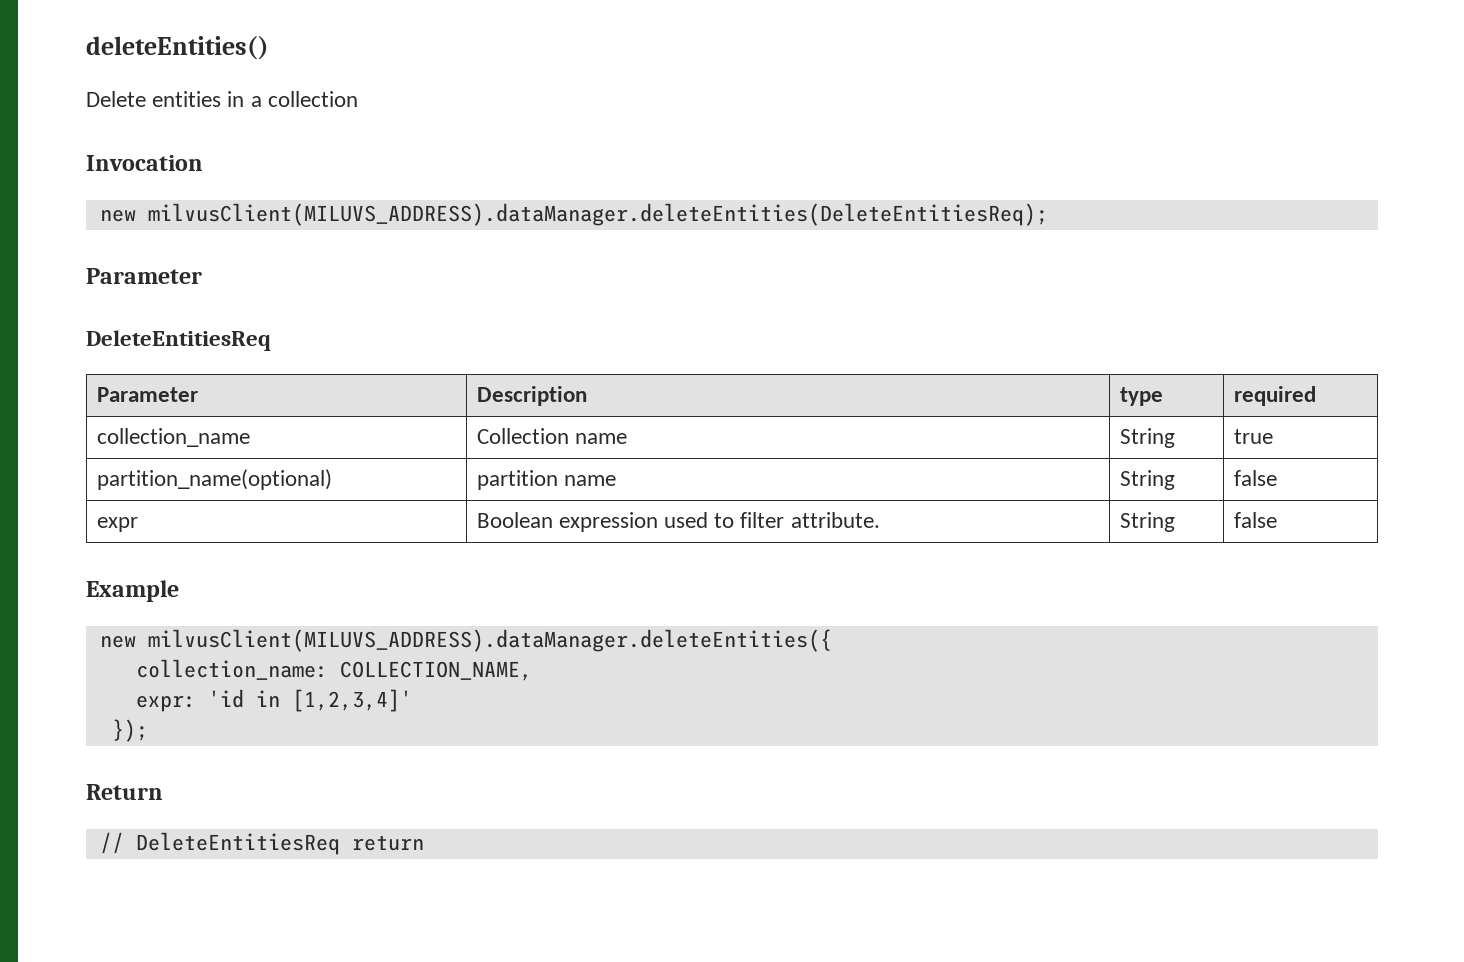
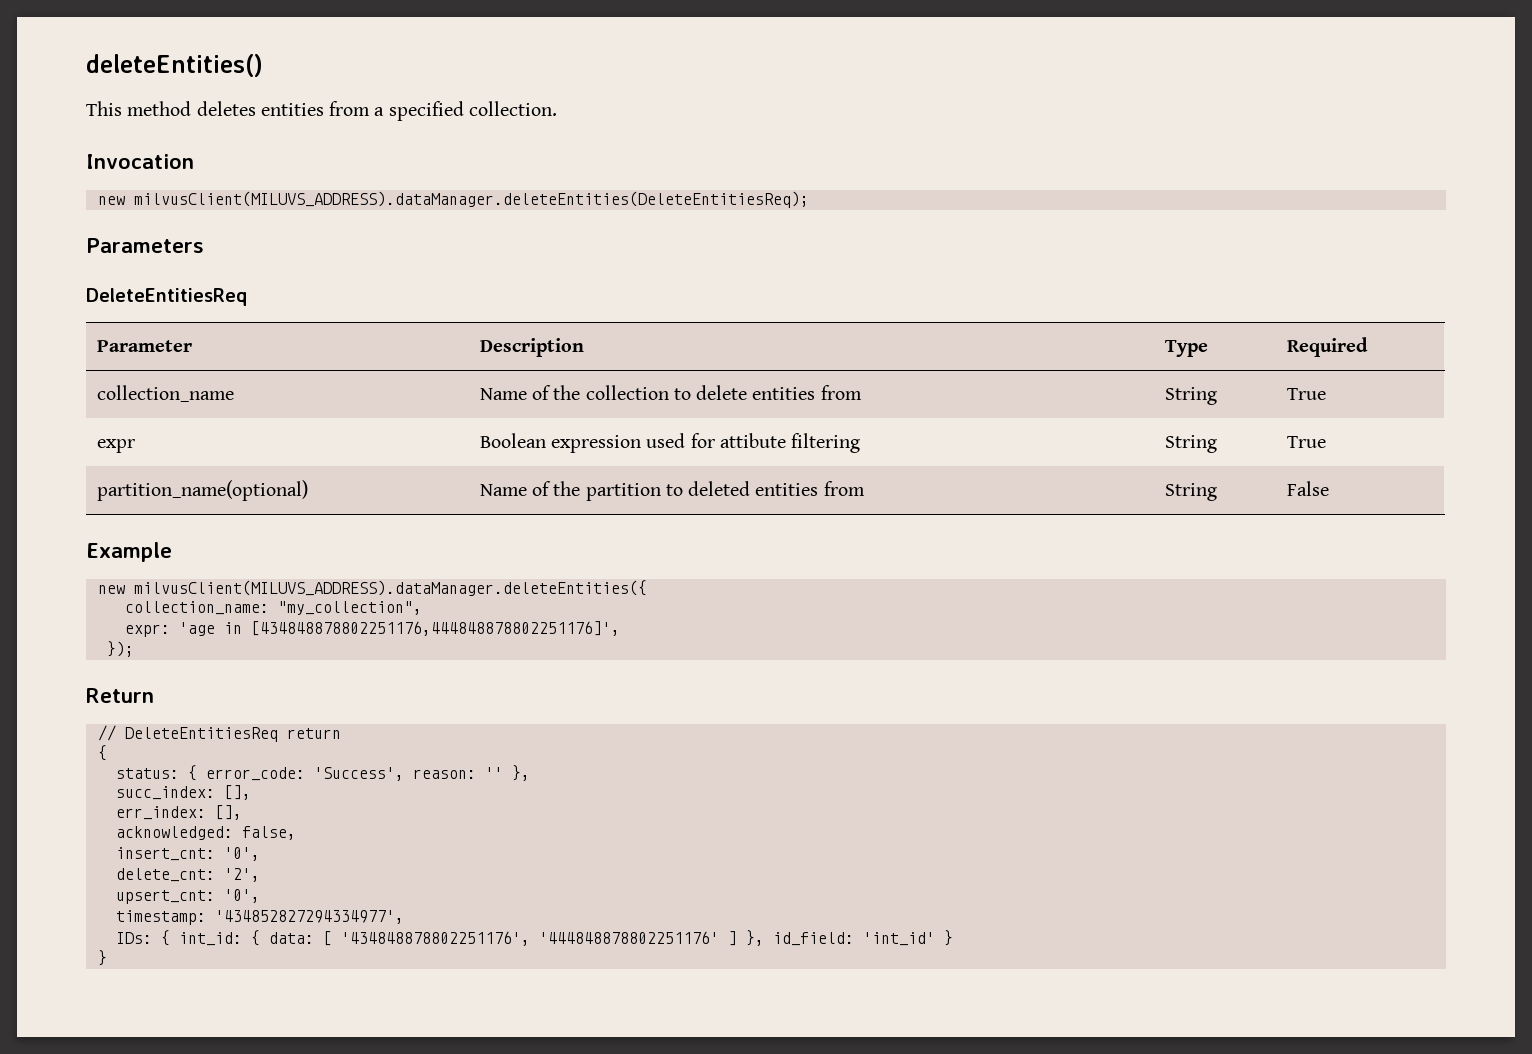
[86,91,358,107] Delete entities in a collection -> [86,101,557,121] This method deletes entities from a specified collection.
[86,268,202,284] Parameter -> [86,238,204,253] Parameters
[1119,387,1163,406] [1233,386,1316,406] type | required -> [1164,340,1208,357] [1286,337,1368,357] Type | Required
[476,428,627,444] [1119,428,1175,448] [1233,429,1273,444] [96,469,332,490] [476,470,616,490] [1119,470,1175,490] [1233,470,1277,486] [96,517,138,532] [476,512,880,532] [1119,512,1175,532] [1233,512,1277,528] Collection name | String | true // partition_name(optional) | partition name | String | false // expr | Boolean expression used to filter attribute. | String | false -> [479,385,862,400] [1164,387,1217,405] [1286,388,1326,400] [96,439,135,453] [479,433,861,453] [1164,435,1217,453] [1286,436,1326,448] [96,480,308,501] [479,481,865,501] [1164,483,1217,501] [1286,481,1329,496] Name of the collection to delete entities from | String | True // expr | Boolean expression used for attibute filtering | String | True // partition_name(optional) | Name of the partition to deleted entities from | String | False
[339,661,532,681] COLLECTION_NAME, -> [277,601,422,615] "my_collection",
[207,689,412,712] 'id in [1,2,3,4]' -> [178,621,620,636] 'age in [434848878802251176,444848878802251176]',
(424, 843) none -> [97,745,107,761] [115,765,530,781] [115,785,251,800] [115,805,242,820] [115,826,296,840] [115,847,260,861] [115,868,260,882] [115,889,260,904] [115,910,404,925] [115,930,953,946] [97,950,107,966] // { // status: { error_code: 'Success', reason: '' }, // succ_index: [], // err_index: [], // acknowledged: false, // insert_cnt: '0', // delete_cnt: '2', // upsert_cnt: '0', // timestamp: '434852827294334977', // IDs: { int_id: { data: [ '434848878802251176', '444848878802251176' ] }, id_field: 'int_id' } // }

